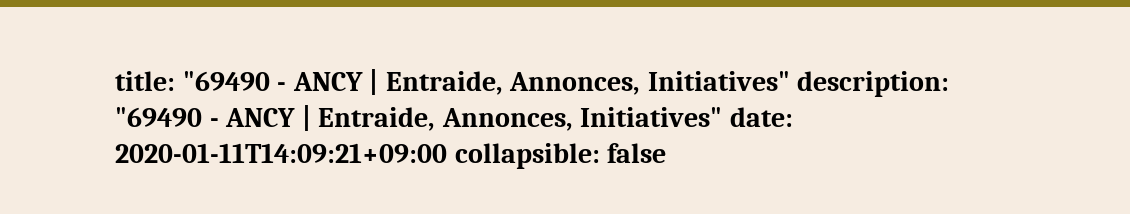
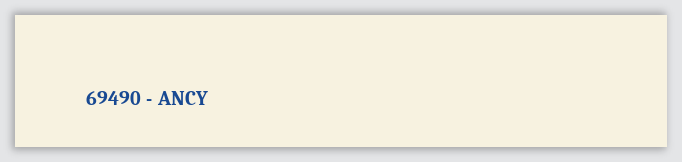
[115,69,950,97] [115,105,793,131] [115,143,667,169] title: "69490 - ANCY | Entraide, Annonces, Initiatives" description: "69490 - ANCY | Entraide, Annonces, Initiatives" date: 2020-01-11T14:09:21+09:00 collapsible: false -> [86,91,208,105] 69490 - ANCY

